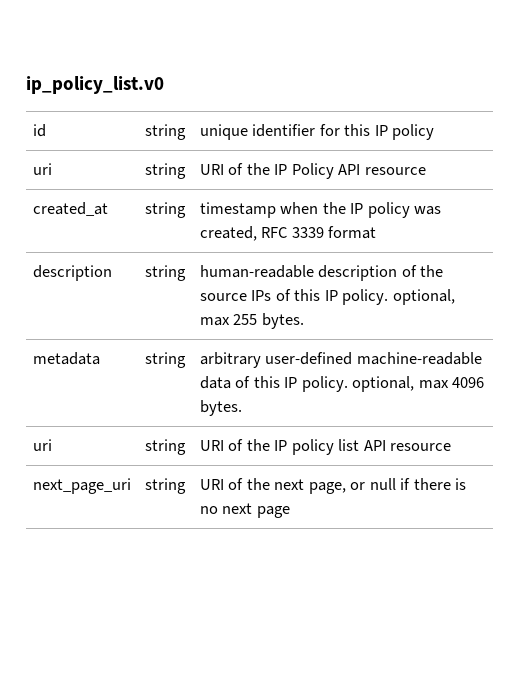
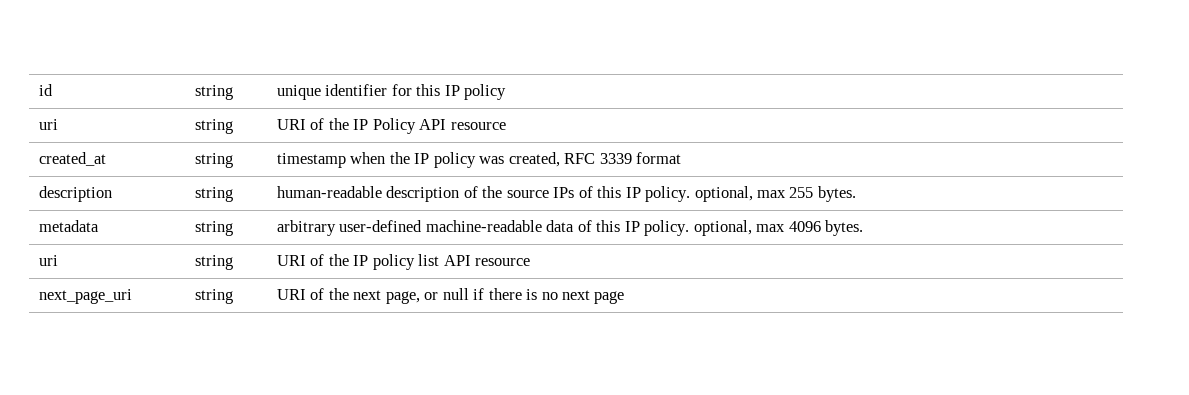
[26,76,164,94] ip_policy_list.v0 // -> (39, 90) none

